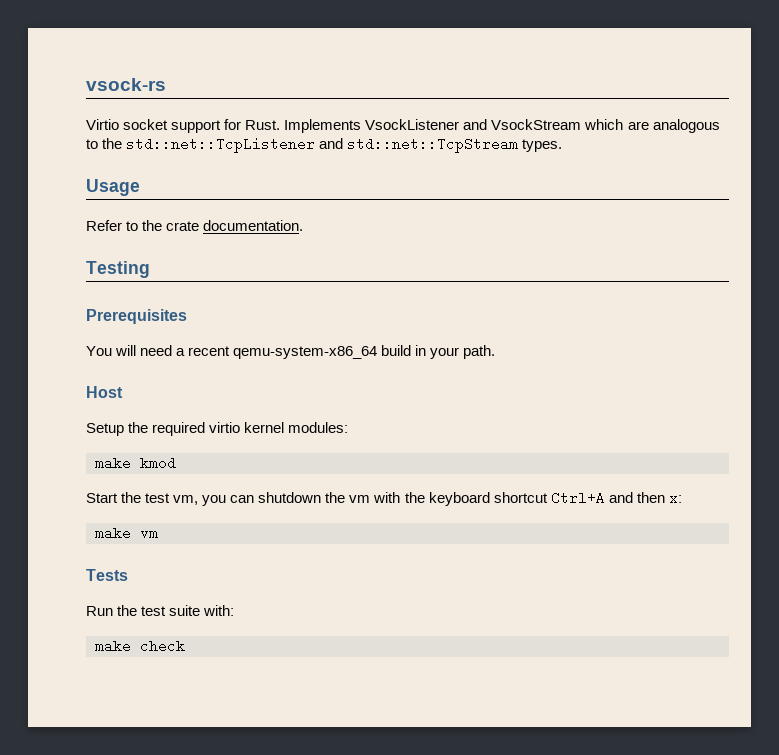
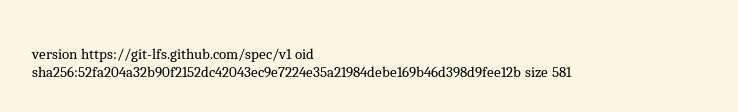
[86,78,166,91] [86,119,720,133] [86,137,563,153] [86,179,140,196] [86,220,304,231] [86,261,150,278] [86,309,187,324] [86,345,496,359] [86,386,123,398] [86,422,349,436] [95,456,176,470] [86,491,682,506] [95,526,158,540] [86,569,128,581] [86,605,235,616] [95,639,185,653] vsock-rs // Virtio socket support for Rust. Implements VsockListener and VsockStream which are analogous to the std::net::TcpListener and std::net::TcpStream types. // Usage // Refer to the crate documentation. // Testing // Prerequisites // You will need a recent qemu-system-x86_64 build in your path. // Host // Setup the required virtio kernel modules: // make kmod // Start the test vm, you can shutdown the vm with the keyboard shortcut Ctrl+A and then x: // make vm // Tests // Run the test suite with: // make check -> [31,48,314,62] [32,66,572,78] version https://git-lfs.github.com/spec/v1 oid sha256:52fa204a32b90f2152dc42043ec9e7224e35a21984debe169b46d398d9fee12b size 581

